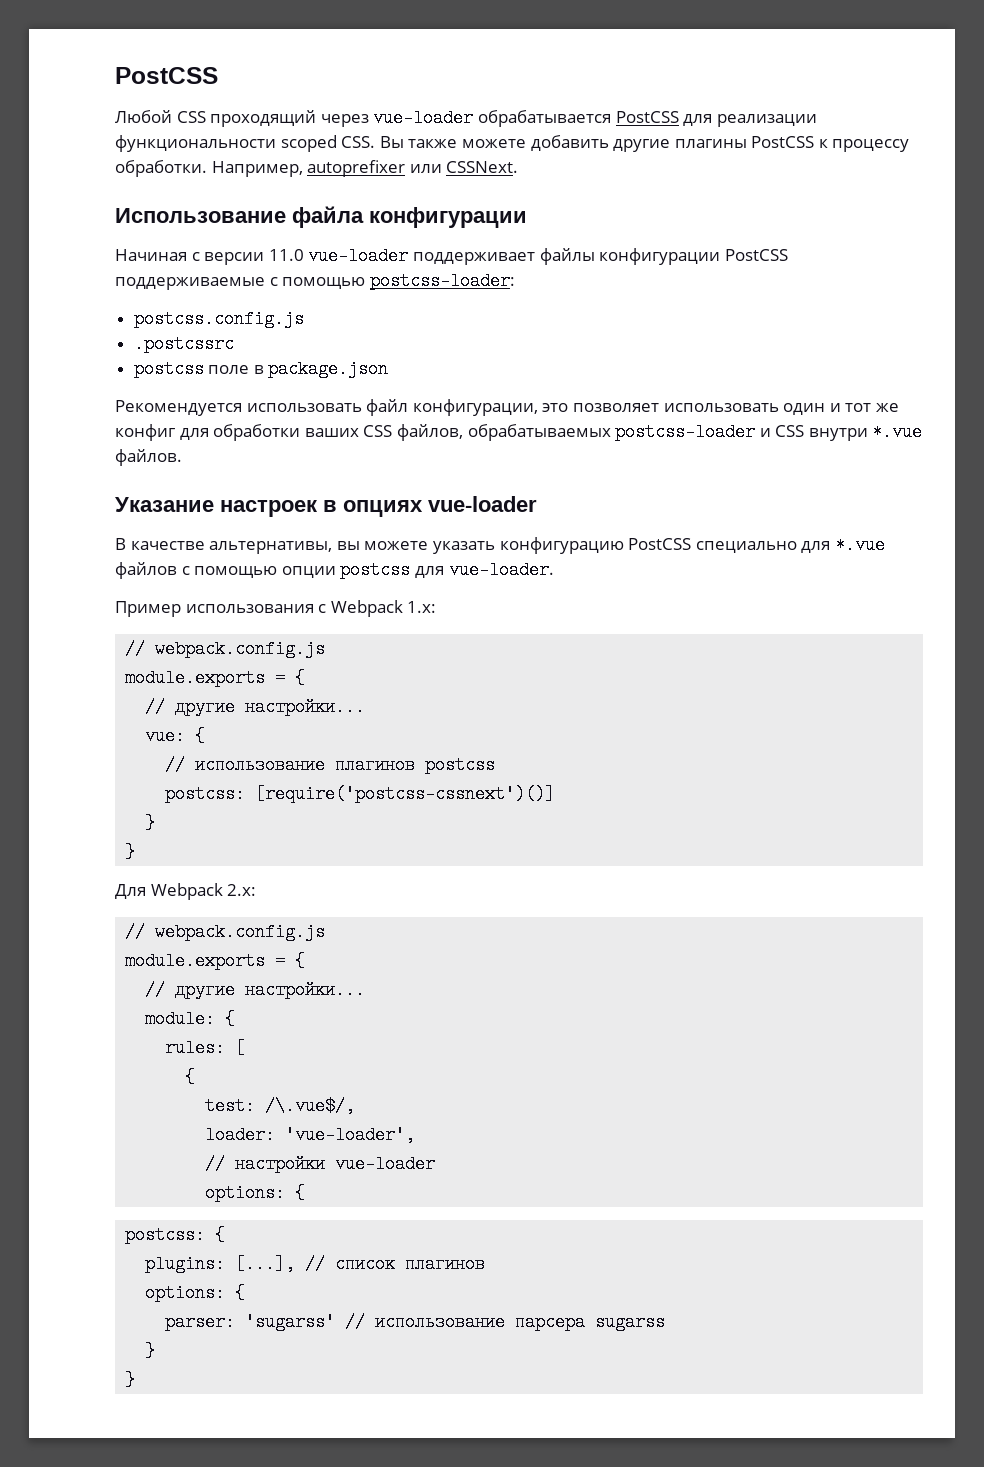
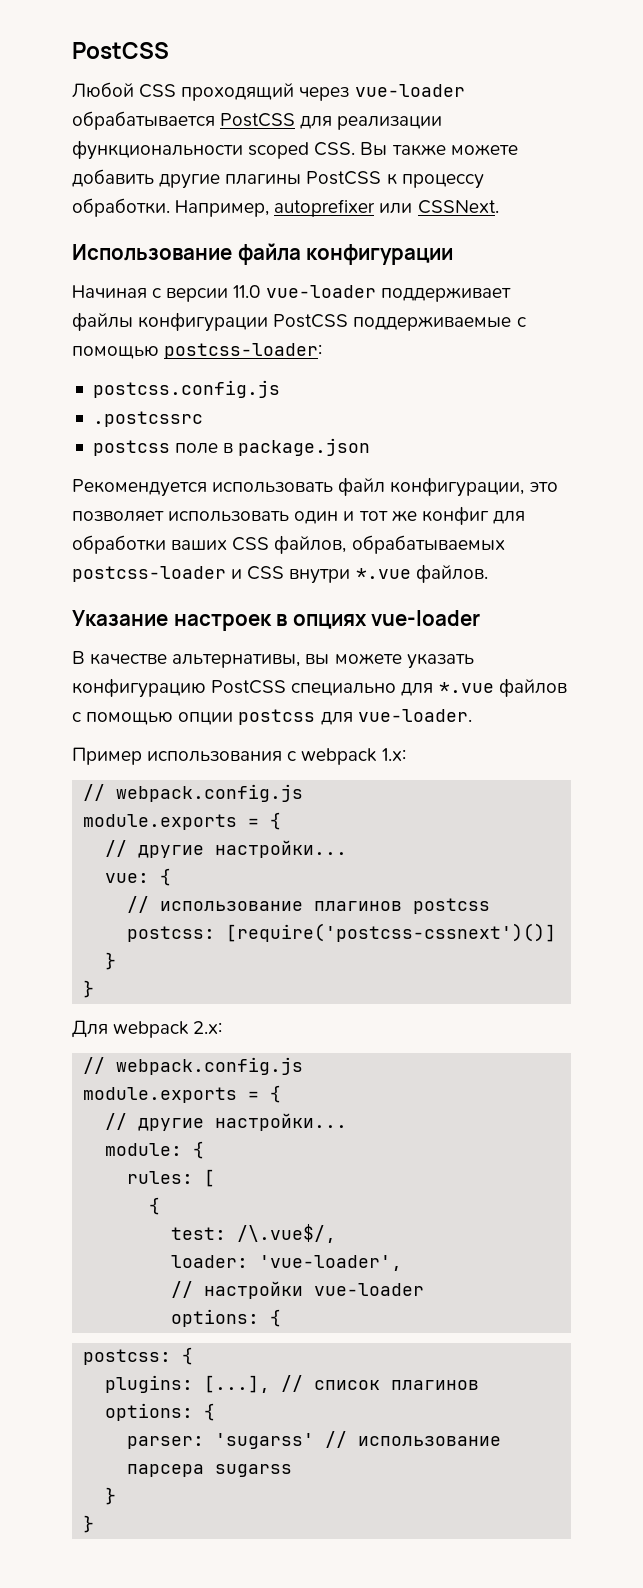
[330,600,403,617] Webpack -> [301,748,378,765] webpack
[150,883,223,900] Webpack -> [113,1021,190,1038] webpack

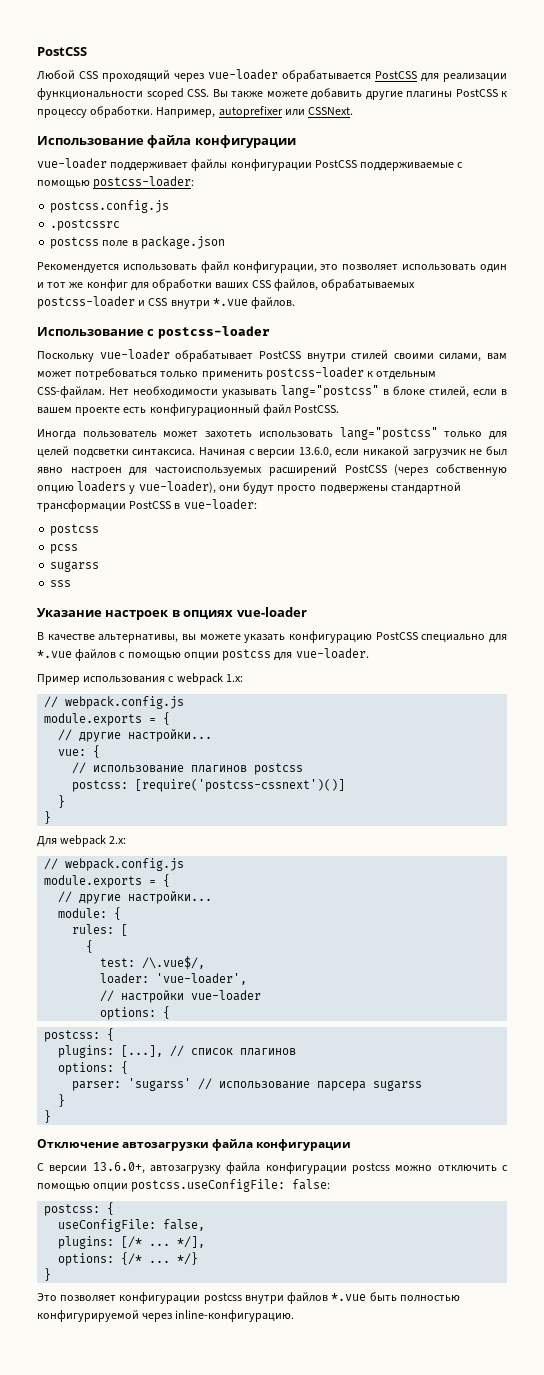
[72,285,261,302] Начиная с версии 11.0 -> (296, 141) none
(488, 573) none -> [37,326,270,339] [37,349,507,362] [37,367,437,380] [37,385,507,398] [37,404,340,416] [37,427,508,440] [37,446,507,458] [37,464,508,476] [37,481,461,494] [37,499,257,512] [50,524,100,536] [50,544,79,554] [50,561,100,572] [50,580,72,587] // Использование с postcss-loader // Поскольку vue-loader обрабатывает PostCSS внутри стилей своими силами, вам может потребоваться только применить postcss-loader к отдельным CSS-файлам. Нет необходимости указывать lang="postcss" в блоке стилей, если в вашем проекте есть конфигурационный файл PostCSS. // Иногда пользователь может захотеть использовать lang="postcss" только для целей подсветки синтаксиса. Начиная с версии 13.6.0, если никакой загрузчик не был явно настроен для частоиспользуемых расширений PostCSS (через собственную опцию loaders у vue-loader), они будут просто подвержены стандартной трансформации PostCSS в vue-loader: // postcss // pcss // sugarss // sss
(95, 1524) none -> [37,1139,352,1151] [37,1162,508,1174] [37,1179,331,1192] [44,1202,115,1216] [58,1219,206,1232] [58,1236,206,1249] [58,1252,199,1266] [44,1268,52,1281] [37,1292,460,1304] [37,1310,295,1322] // Отключение автозагрузки файла конфигурации // С версии 13.6.0+, автозагрузку файла конфигурации postcss можно отключить с помощью опции postcss.useConfigFile: false: // postcss: { // useConfigFile: false, // plugins: [/* ... */], // options: {/* ... */} // } // Это позволяет конфигурации postcss внутри файлов *.vue быть полностью конфигурируемой через inline-конфигурацию.

